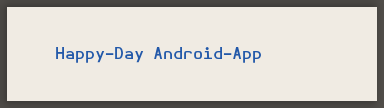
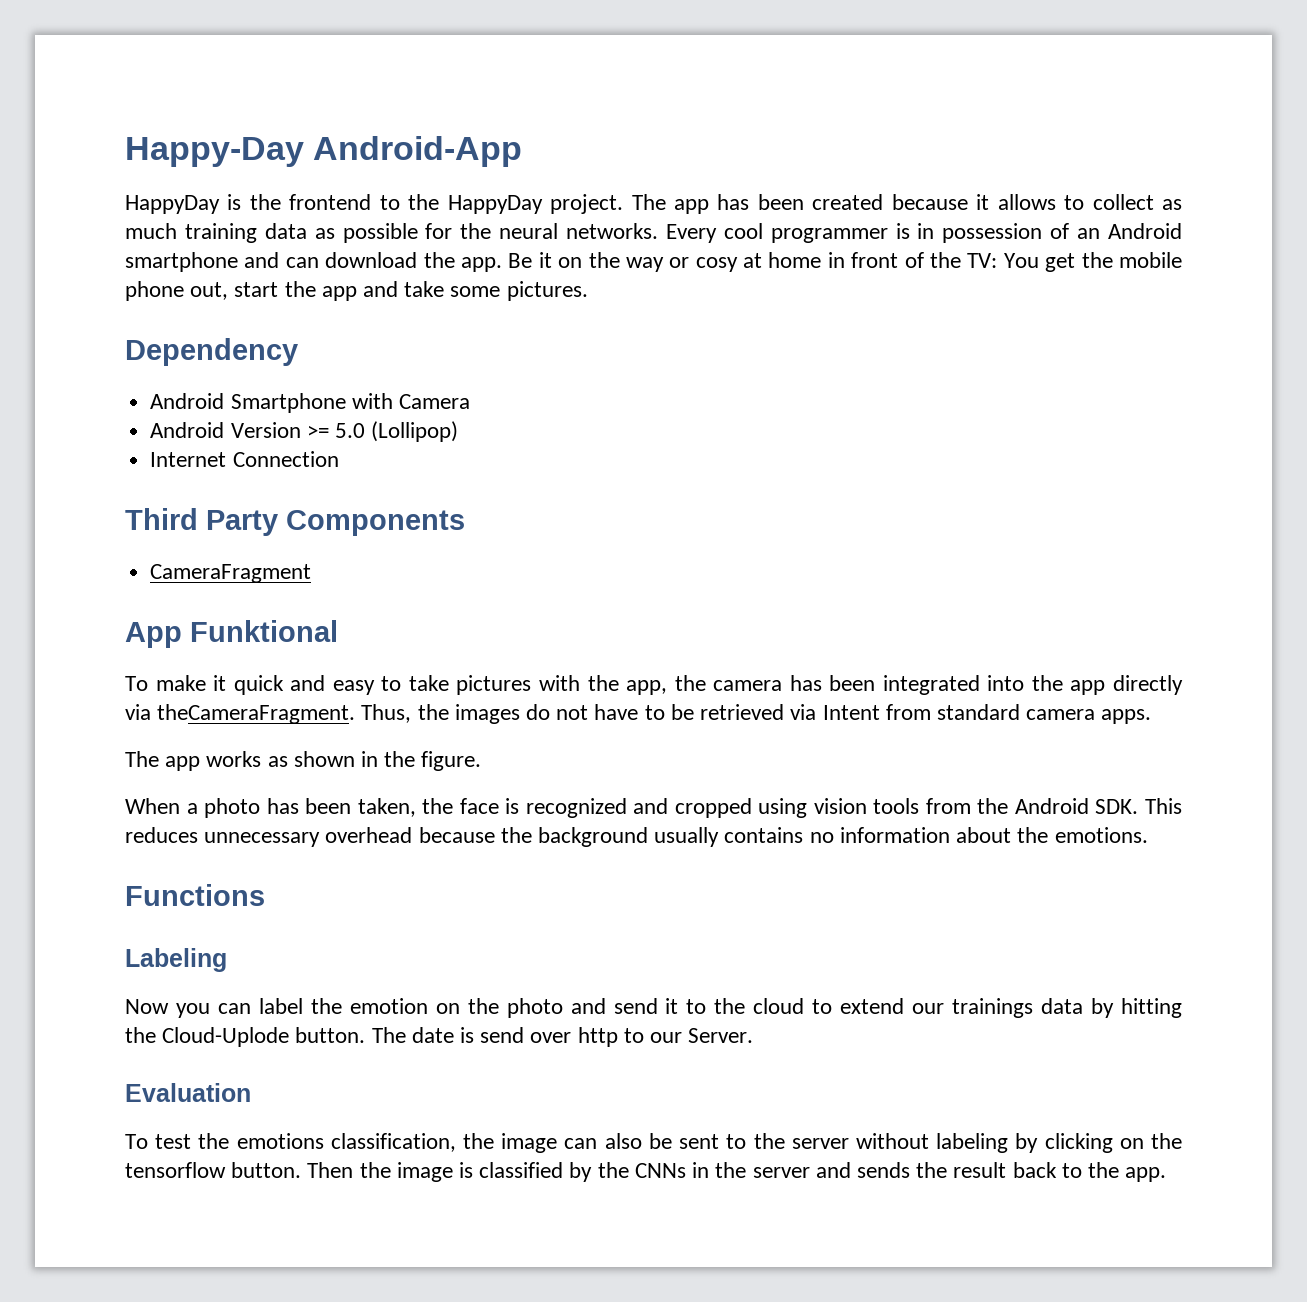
(262, 55) none -> [125,194,1182,214] [125,223,1182,243] [125,252,1183,272] [125,281,588,301] [125,338,298,366] [150,393,470,413] [150,421,459,442] [150,451,339,467] [125,508,465,536] [150,564,312,583] [125,620,338,648] [125,675,1183,695] [125,704,1152,724] [125,751,482,771] [125,798,1182,818] [125,827,1148,847] [125,884,265,906] [125,948,227,972] [125,998,1183,1018] [125,1027,754,1047] [125,1083,251,1102] [125,1133,1182,1153] [125,1162,1167,1182] // HappyDay is the frontend to the HappyDay project. The app has been created because it allows to collect as much training data as possible for the neural networks. Every cool programmer is in possession of an Android smartphone and can download the app. Be it on the way or cosy at home in front of the TV: You get the mobile phone out, start the app and take some pictures. // Dependency // Android Smartphone with Camera // Android Version >= 5.0 (Lollipop) // Internet Connection // Third Party Components // CameraFragment // App Funktional // To make it quick and easy to take pictures with the app, the camera has been integrated into the app directly via theCameraFragment. Thus, the images do not have to be retrieved via Intent from standard camera apps. // The app works as shown in the figure. // When a photo has been taken, the face is recognized and cropped using vision tools from the Android SDK. This reduces unnecessary overhead because the background usually contains no information about the emotions. // Functions // Labeling // Now you can label the emotion on the photo and send it to the cloud to extend our trainings data by hitting the Cloud-Uplode button. The date is send over http to our Server. // Evaluation // To test the emotions classification, the image can also be sent to the server without labeling by clicking on the tensorflow button. Then the image is classified by the CNNs in the server and sends the result back to the app.

